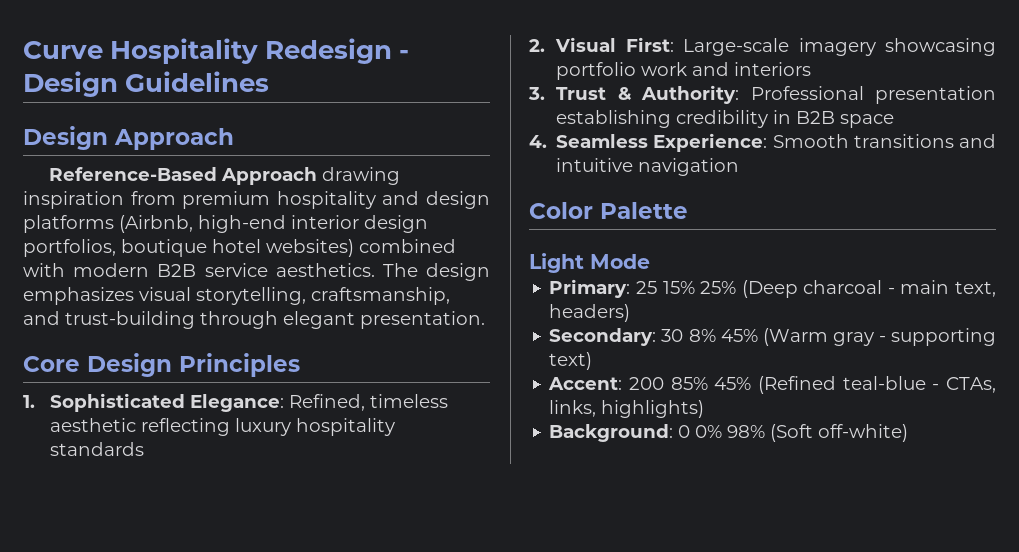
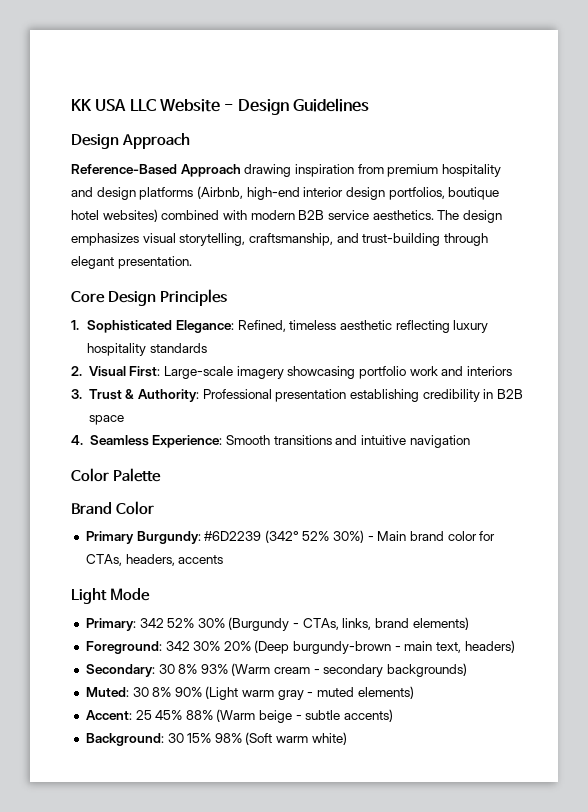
[23,38,393,64] Curve Hospitality Redesign -> [71,99,220,112] KK USA LLC Website
[529,253,650,273] [549,279,883,298] Light Mode // Primary: 25 15% 25% (Deep charcoal -> [71,501,154,515] [85,530,496,544] [85,554,224,566] [71,588,150,604] [85,617,469,631] [85,640,392,654] Brand Color // Primary Burgundy: #6D2239 (342° 52% 30%) - Main brand color for CTAs, headers, accents // Light Mode // Primary: 342 52% 30% (Burgundy - CTAs, links, brand elements) // Foreground: 342 30% 20% (Deep burgundy-brown
[720,328,996,346] [549,352,593,370] [548,376,996,394] [549,400,705,418] [549,424,909,442] 45% (Warm gray - supporting text) // Accent: 200 85% 45% (Refined teal-blue - CTAs, links, highlights) // Background: 0 0% 98% (Soft off-white) -> [200,663,468,677] [85,686,414,700] [85,709,394,723] [85,732,347,746] 93% (Warm cream - secondary backgrounds) // Muted: 30 8% 90% (Light warm gray - muted elements) // Accent: 25 45% 88% (Warm beige - subtle accents) // Background: 30 15% 98% (Soft warm white)

